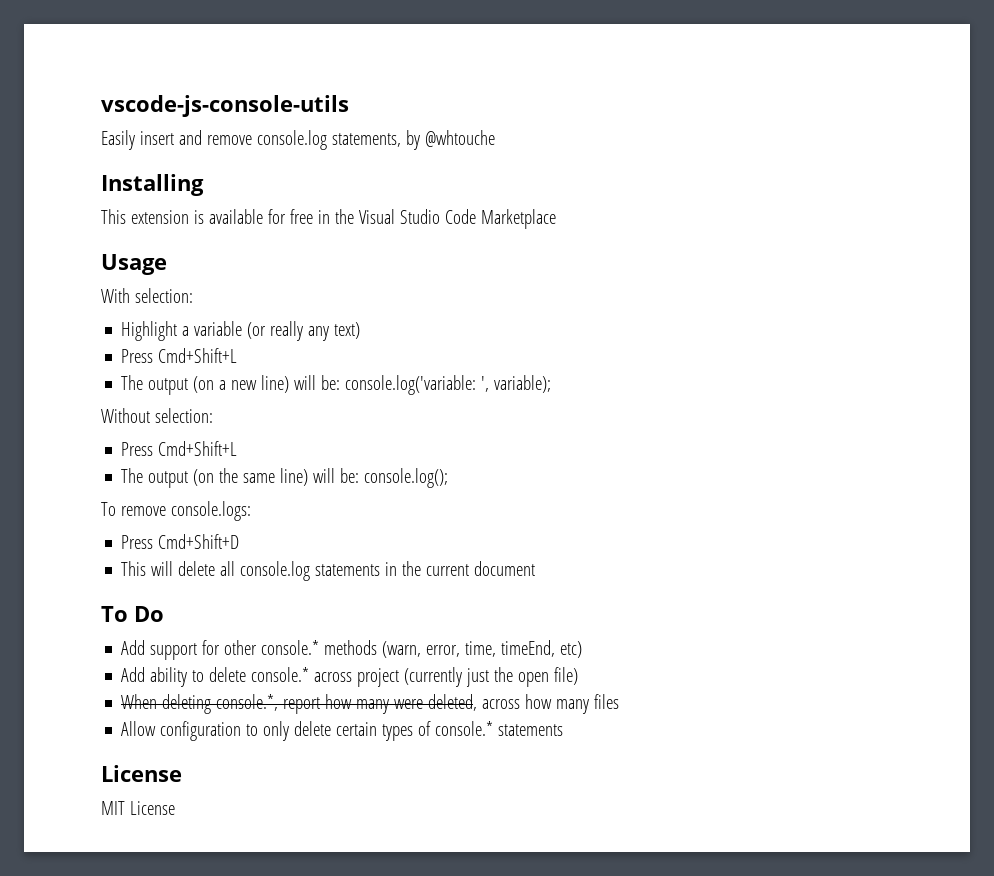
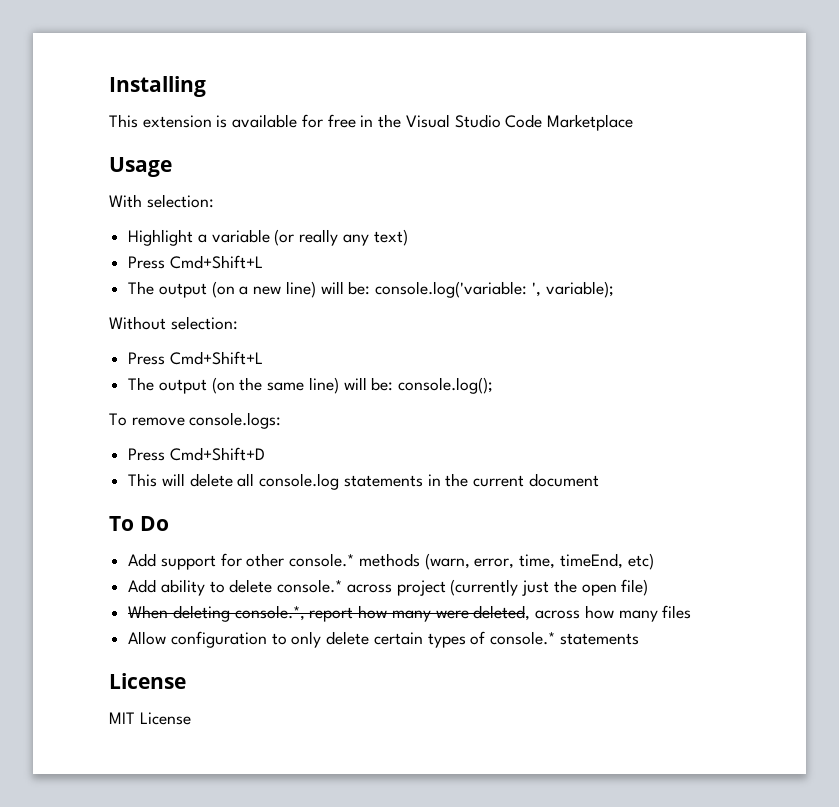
[101,95,349,117] [101,130,495,150] vscode-js-console-utils // Easily insert and remove console.log statements, by @whtouche // -> (109, 86) none

